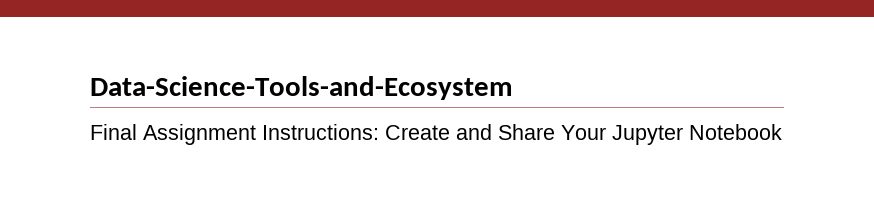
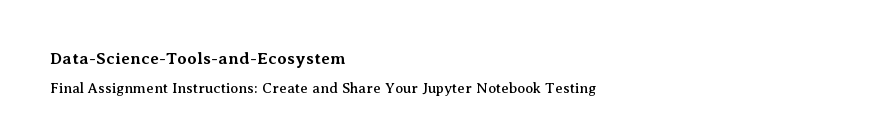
(782, 132) none -> [544,83,596,96] Testing

